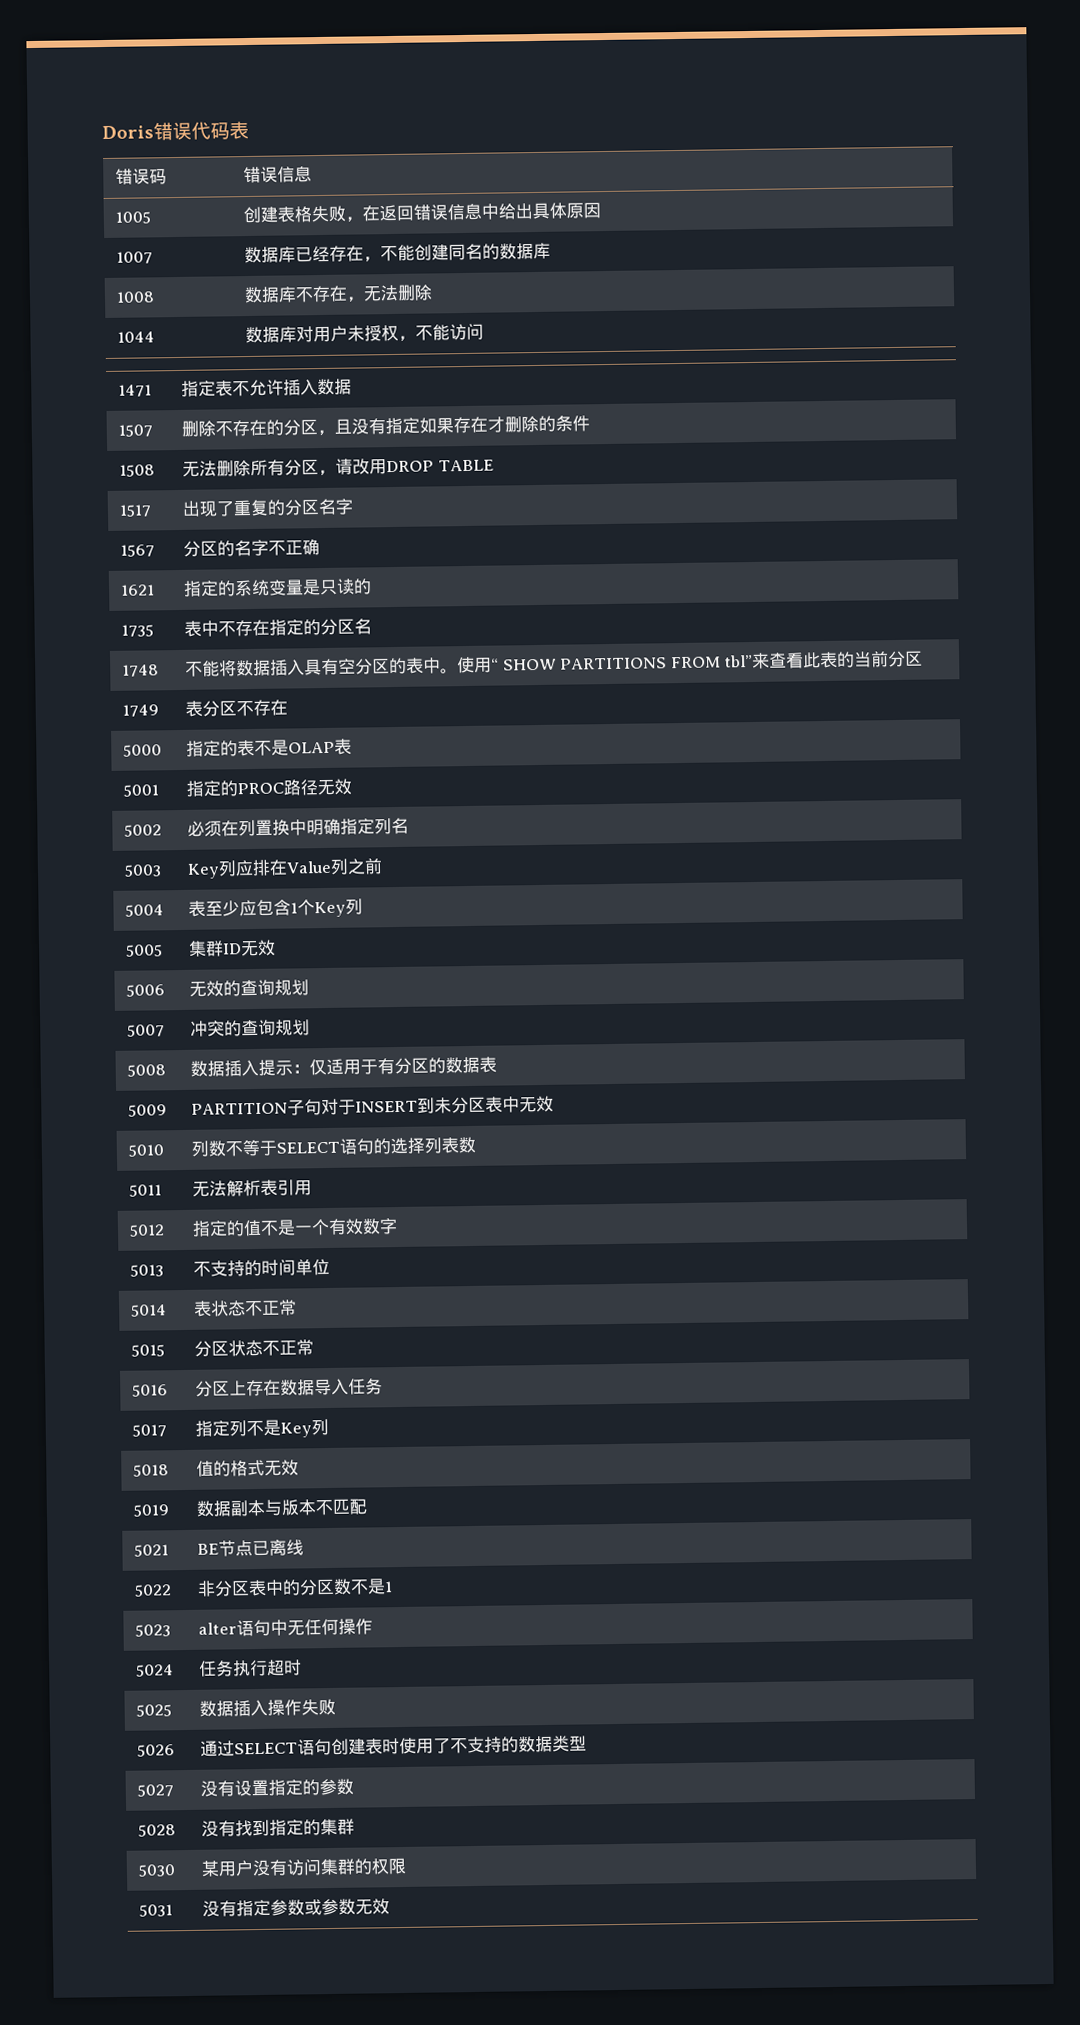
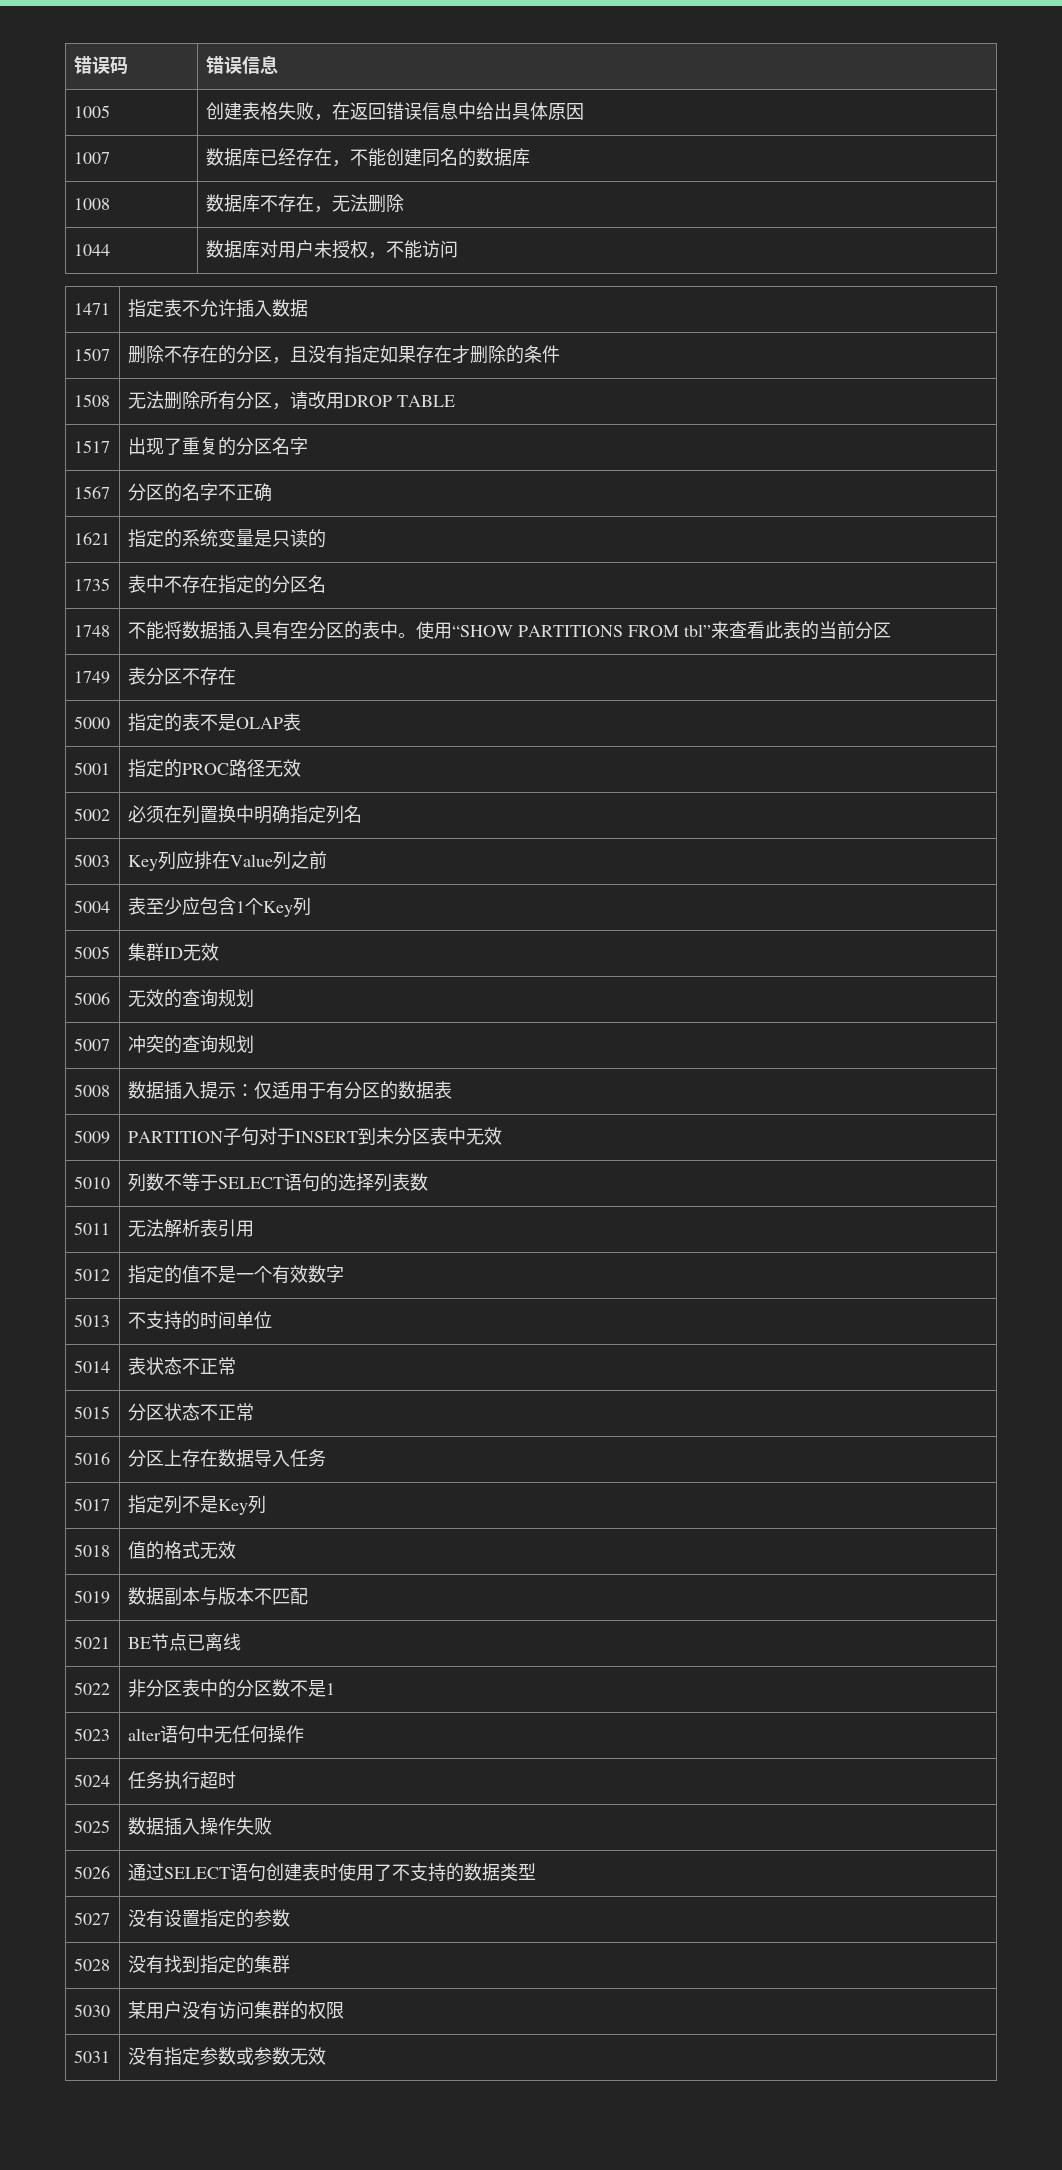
[102,120,249,141] Doris错误代码表 // -> (73, 65) none
[491,658,557,671] “ SHOW -> [451,625,513,637] “SHOW

